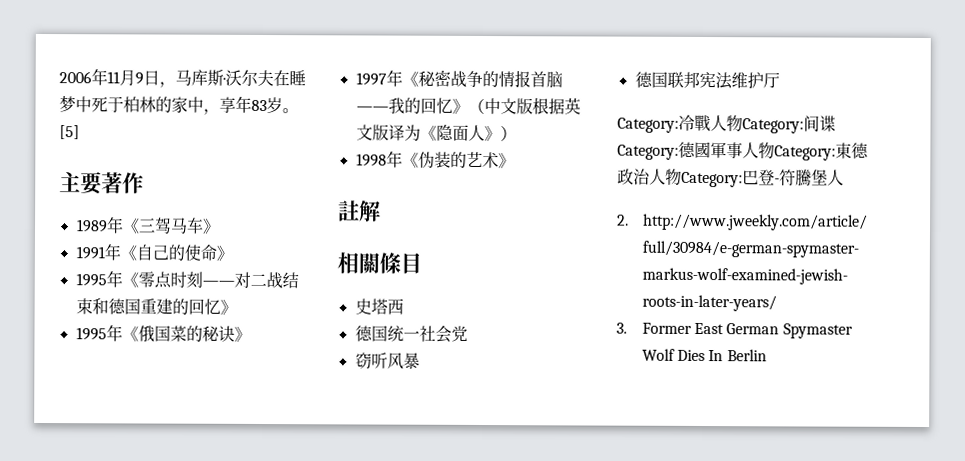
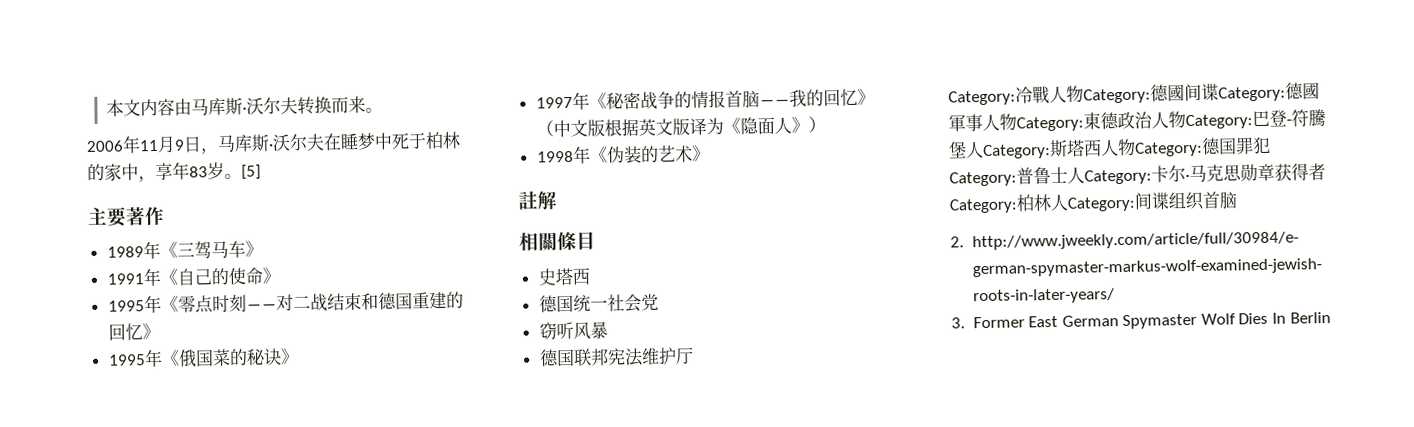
(59, 77) none -> [106,95,384,117] 本文内容由马库斯·沃尔夫转换而来。 //
(804, 126) none -> [1150,84,1185,102] 德國
(844, 177) none -> [983,136,1271,159] [949,163,1326,187] [949,191,1237,214] Category:斯塔西人物Category:德国罪犯Category:普鲁士人Category:卡尔·马克思勋章获得者Category:柏林人Category:间谍组织首脑

